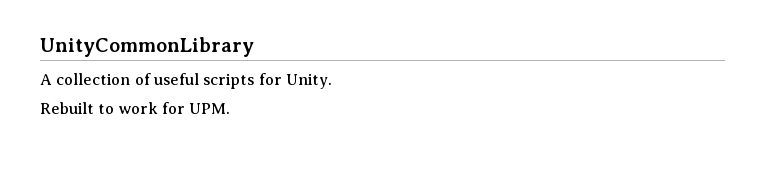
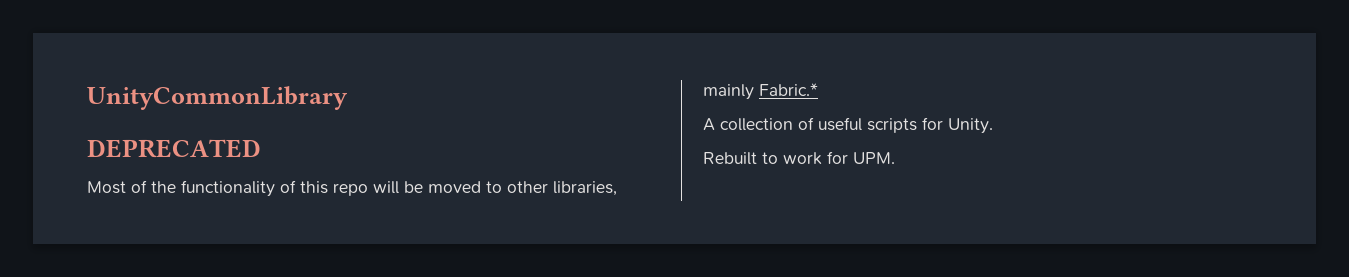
(254, 47) none -> [87,139,261,158] [87,180,617,197] [703,83,818,100] // DEPRECATED // Most of the functionality of this repo will be moved to other libraries, mainly Fabric.*

